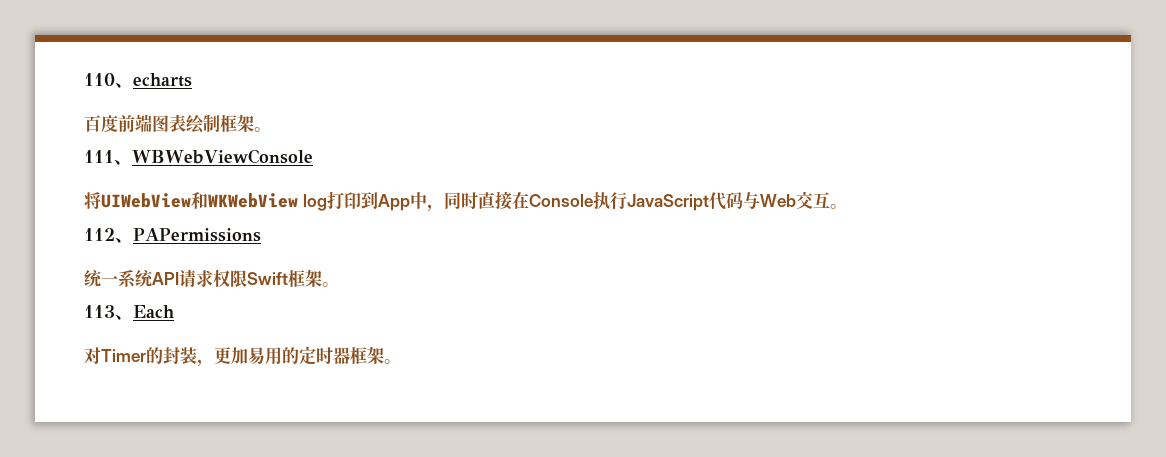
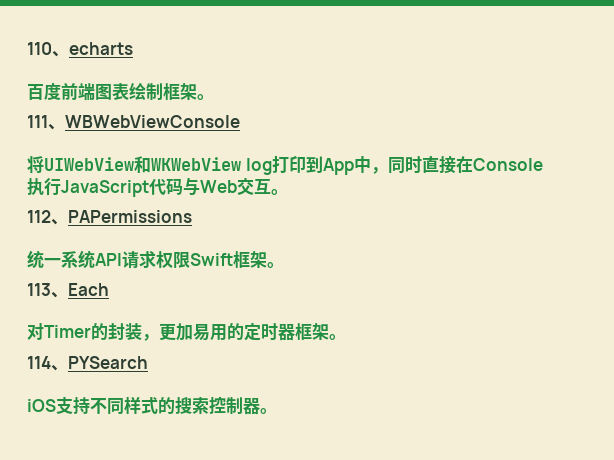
(401, 361) none -> [27,356,148,371] [27,396,277,415] // 114、PYSearch // iOS支持不同样式的搜索控制器。

